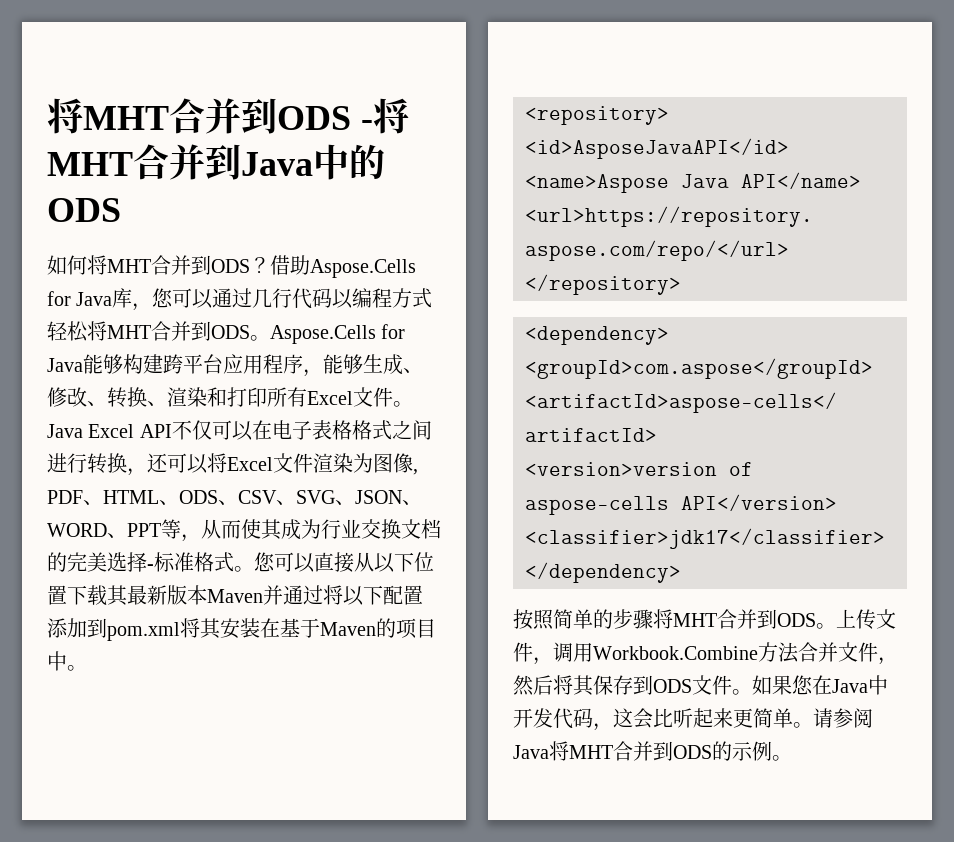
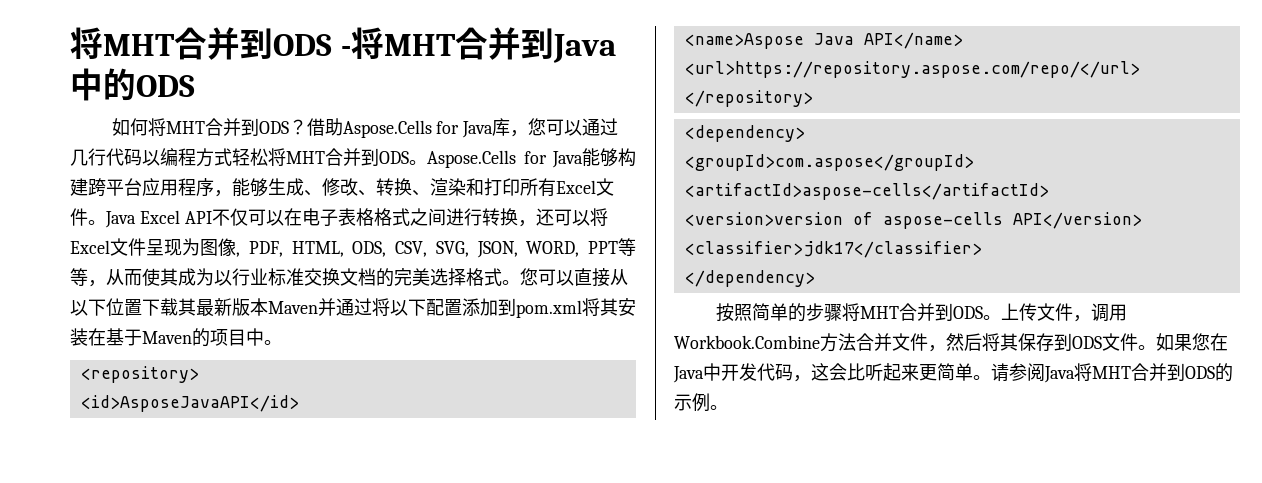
[313,453,353,473] 渲染 -> [146,239,182,256] 呈现
[47,490,422,505] [47,523,161,538] PDF、HTML、ODS、CSV、SVG、JSON、WORD、PPT -> [248,238,636,258] PDF, HTML, ODS, CSV, SVG, JSON, WORD, PPT等
[321,519,361,539] 行业 -> [214,268,304,286] 以行业标准
[147,552,194,572] -标准 -> (466, 277) none

